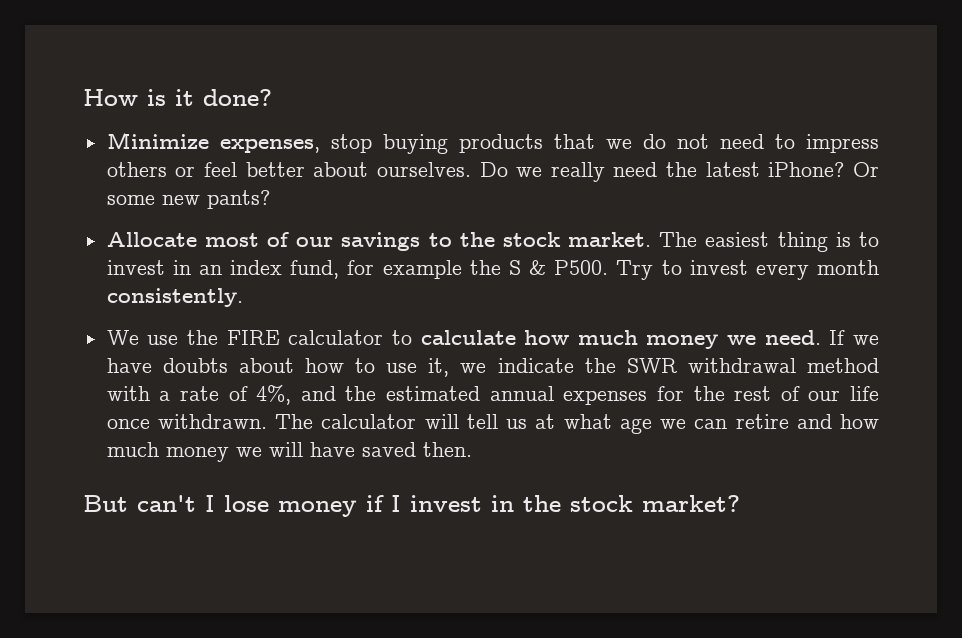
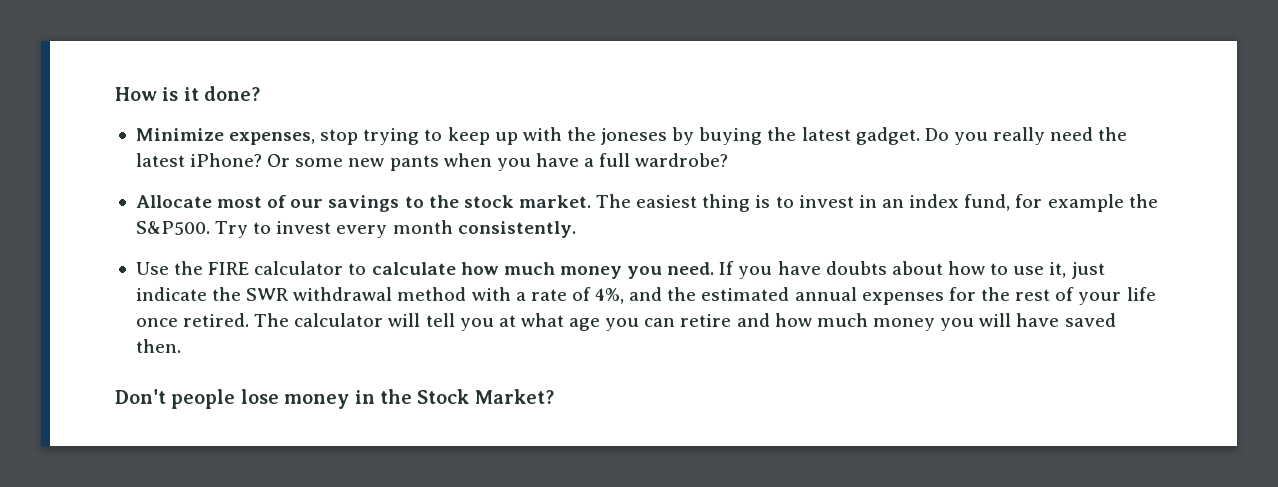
[382,134,879,154] [106,162,543,177] buying products that we do not need to impress others or feel better about ourselves. Do we -> [363,127,988,145] trying to keep up with the joneses by buying the latest gadget. Do you
[206,190,270,209] pants? -> [389,153,729,171] pants when you have a full wardrobe?
[508,260,609,275] S & P500. -> [135,221,210,235] S&P500.
[106,330,179,345] We use -> [135,262,169,275] Use
[727,335,757,345] we -> [627,266,663,279] you
[852,335,879,345] we -> [738,266,773,279] you
[460,363,487,373] we -> [1071,262,1105,279] just
[808,390,841,401] our -> [1078,292,1122,305] your
[157,414,267,429] withdrawn. -> [183,313,250,327] retired.
[506,419,528,429] us -> [459,318,494,331] you
[660,419,687,429] we -> [605,318,640,331] you
[235,447,262,457] we -> [940,318,975,331] you
[83,495,740,517] But can't I lose money if I invest in the stock market? -> [115,389,554,409] Don't people lose money in the Stock Market?

